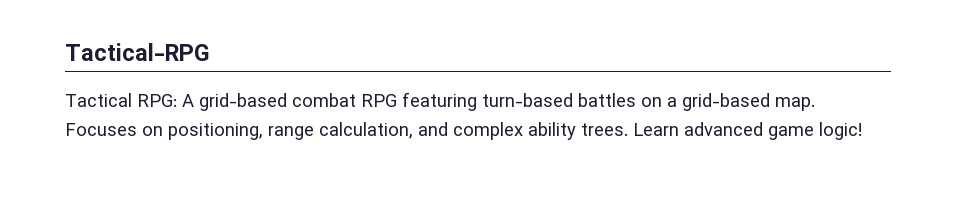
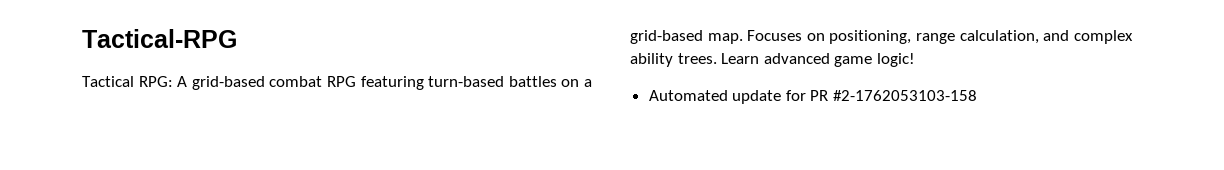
(862, 131) none -> [648,90,978,104] // Automated update for PR #2-1762053103-158

